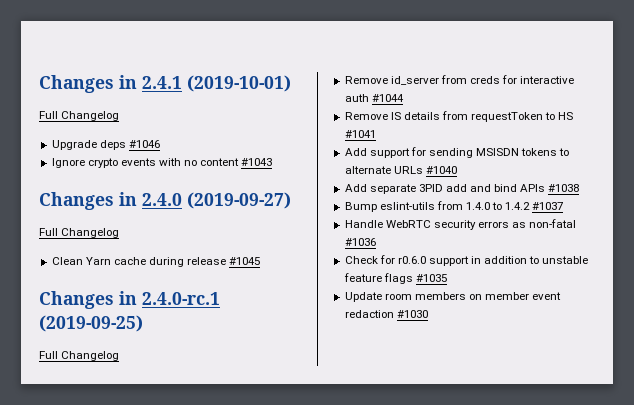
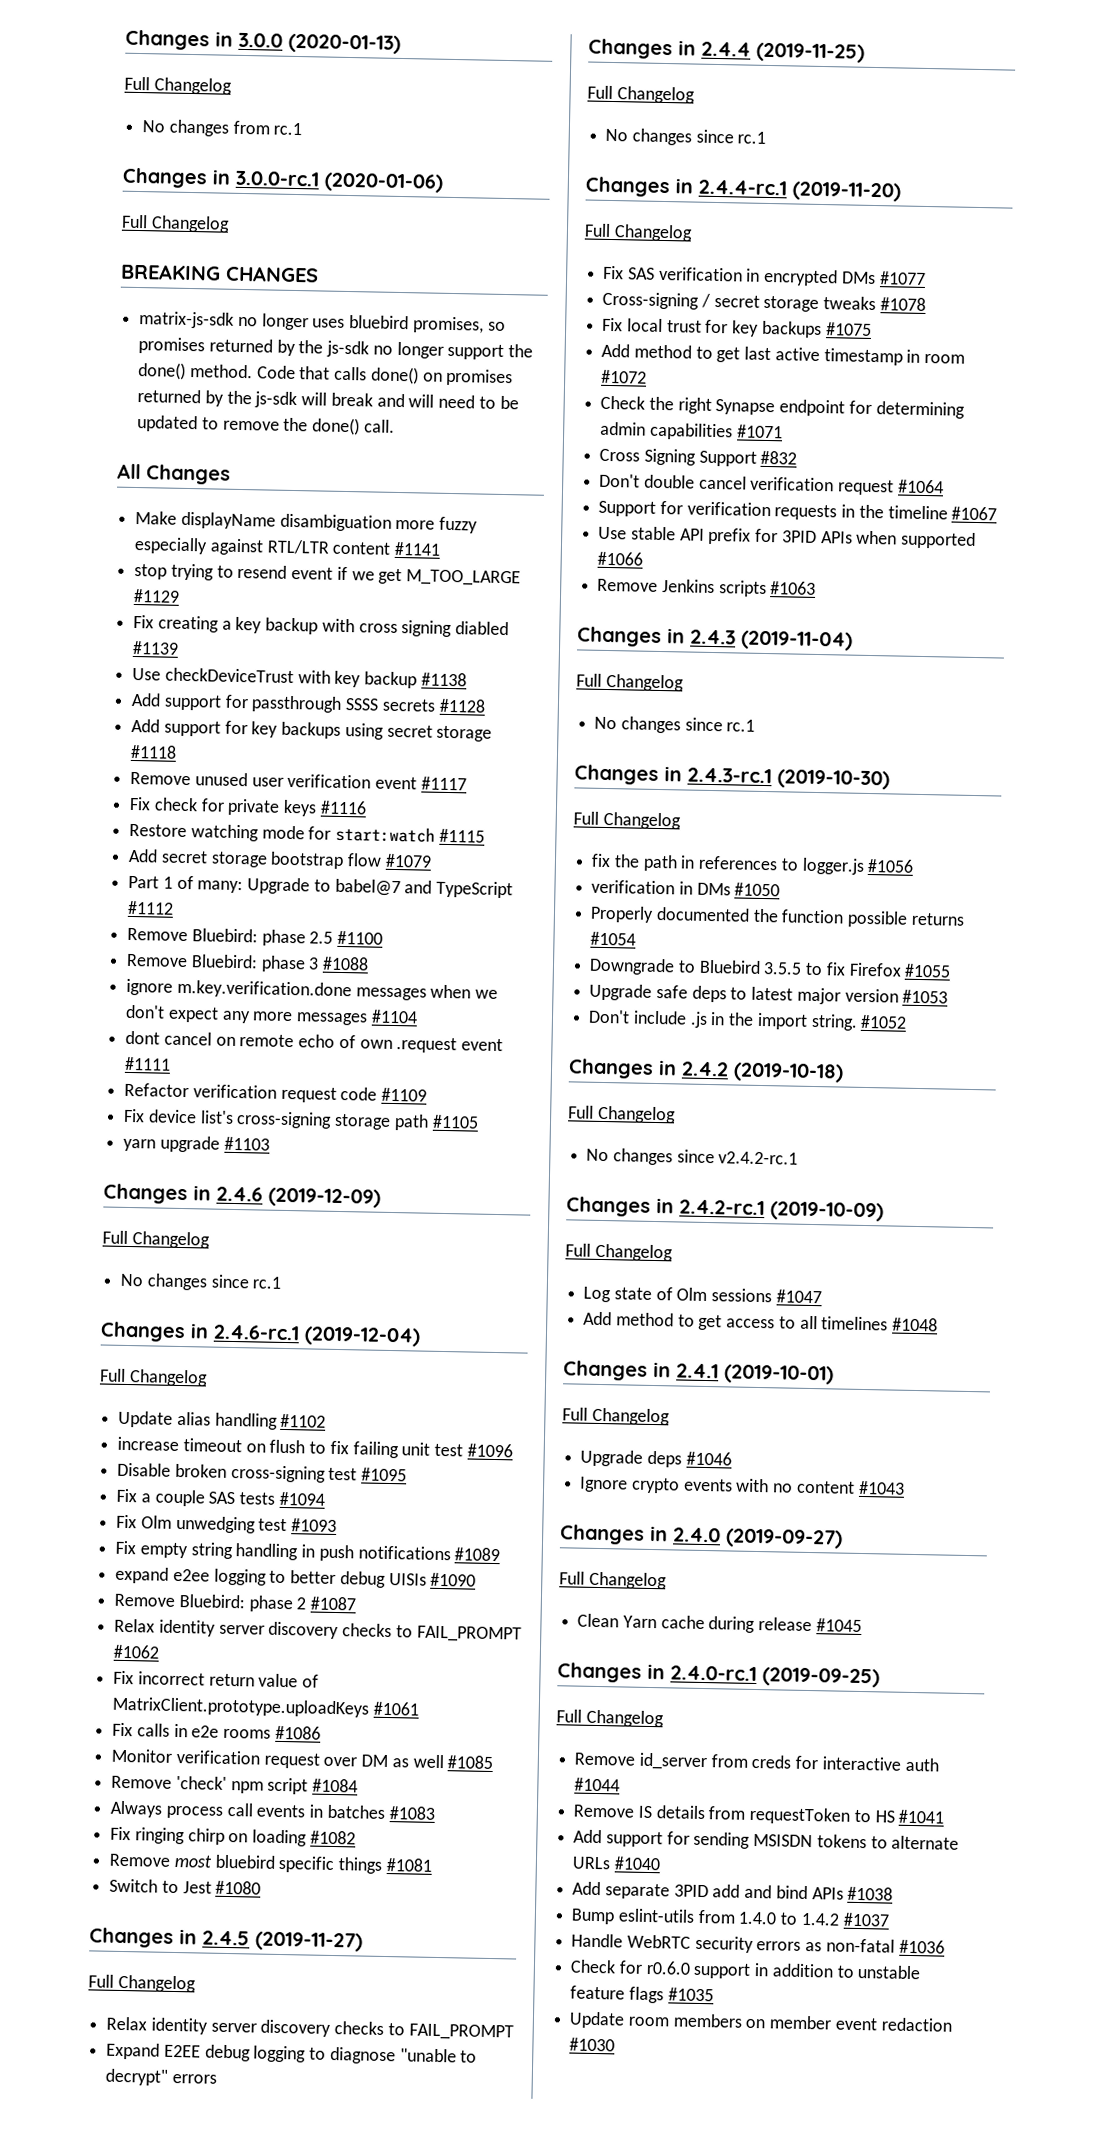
[39,75,137,93] Changes in -> [125,29,401,54] [124,76,232,95] [142,119,303,137] [122,167,444,193] [121,214,230,233] [120,263,319,283] [139,311,506,334] [138,337,534,360] [138,362,514,387] [137,389,519,410] [137,415,395,436] [117,463,231,485] [135,510,479,534] [134,536,442,556] [134,563,522,587] [133,588,181,603] [133,614,510,638] [132,640,180,655] [132,667,467,689] [131,692,486,713] [131,718,493,742] [130,744,178,759] [130,771,467,791] [129,796,367,817] [129,823,485,843] [128,848,432,870] [128,875,514,899] [127,900,175,915] [127,927,384,947] [126,953,370,973] [126,978,499,1001] [125,1004,418,1026] [125,1030,504,1054] [124,1056,172,1071] [124,1082,428,1103] [123,1108,479,1131] [123,1135,270,1153] [103,1183,381,1208] [102,1230,210,1249] [120,1273,283,1291] [100,1321,421,1347] [99,1368,208,1387] [118,1410,327,1430] [117,1436,513,1459] [117,1462,408,1483] [116,1488,325,1507] [116,1514,338,1534] [115,1540,501,1562] [115,1566,477,1588] [114,1593,357,1613] [114,1618,522,1643] [113,1644,160,1659] [113,1670,320,1688] [112,1696,419,1718] [112,1722,321,1740] [111,1748,494,1770] [111,1775,359,1795] [110,1800,435,1820] [110,1826,356,1847] [109,1853,432,1874] [109,1878,262,1895] [89,1927,363,1952] [88,1974,196,1993] [106,2016,514,2041] [106,2042,478,2065] [105,2068,217,2086] [588,38,865,63] [587,85,695,104] [605,128,767,146] [585,176,901,202] [584,223,693,242] [603,265,926,287] [602,291,926,312] [602,317,872,339] [601,343,966,366] [601,369,648,384] [600,395,965,419] [600,421,783,441] [599,448,798,467] [599,473,944,496] [598,500,998,521] [598,526,977,549] [597,551,644,566] [597,578,817,598] [577,626,853,651] [576,673,684,692] [594,716,756,734] [574,764,890,790] [573,811,681,830] [591,853,915,875] [591,879,781,897] [590,905,965,928] [590,931,637,946] [589,957,952,978] [589,983,949,1005] [588,1009,908,1031] [568,1058,844,1083] [568,1105,676,1124] [586,1148,799,1166] [566,1196,884,1222] [565,1243,673,1262] [583,1286,822,1304] [583,1311,939,1332] [563,1360,671,1381] Changes in 3.0.0 (2020-01-13) // Full Changelog // No changes from rc.1 // Changes in 3.0.0-rc.1 (2020-01-06) // Full Changelog // BREAKING CHANGES // matrix-js-sdk no longer uses bluebird promises, so promises returned by the js-sdk no longer support the done() method. Code that calls done() on promises returned by the js-sdk will break and will need to be updated to remove the done() call. // All Changes // Make displayName disambiguation more fuzzy especially against RTL/LTR content #1141 // stop trying to resend event if we get M_TOO_LARGE #1129 // Fix creating a key backup with cross signing diabled #1139 // Use checkDeviceTrust with key backup #1138 // Add support for passthrough SSSS secrets #1128 // Add support for key backups using secret storage #1118 // Remove unused user verification event #1117 // Fix check for private keys #1116 // Restore watching mode for start:watch #1115 // Add secret storage bootstrap flow #1079 // Part 1 of many: Upgrade to babel@7 and TypeScript #1112 // Remove Bluebird: phase 2.5 #1100 // Remove Bluebird: phase 3 #1088 // ignore m.key.verification.done messages when we don't expect any more messages #1104 // dont cancel on remote echo of own .request event #1111 // Refactor verification request code #1109 // Fix device list's cross-signing storage path #1105 // yarn upgrade #1103 // Changes in 2.4.6 (2019-12-09) // Full Changelog // No changes since rc.1 // Changes in 2.4.6-rc.1 (2019-12-04) // Full Changelog // Update alias handling #1102 // increase timeout on flush to fix failing unit test #1096 // Disable broken cross-signing test #1095 // Fix a couple SAS tests #1094 // Fix Olm unwedging test #1093 // Fix empty string handling in push notifications #1089 // expand e2ee logging to better debug UISIs #1090 // Remove Bluebird: phase 2 #1087 // Relax identity server discovery checks to FAIL_PROMPT #1062 // Fix incorrect return value of MatrixClient.prototype.uploadKeys #1061 // Fix calls in e2e rooms #1086 // Monitor verification request over DM as well #1085 // Remove 'check' npm script #1084 // Always process call events in batches #1083 // Fix ringing chirp on loading #1082 // Remove most bluebird specific things #1081 // Switch to Jest #1080 // Changes in 2.4.5 (2019-11-27) // Full Changelog // Relax identity server discovery checks to FAIL_PROMPT // Expand E2EE debug logging to diagnose "unable to decrypt" errors // Changes in 2.4.4 (2019-11-25) // Full Changelog // No changes since rc.1 // Changes in 2.4.4-rc.1 (2019-11-20) // Full Changelog // Fix SAS verification in encrypted DMs #1077 // Cross-signing / secret storage tweaks #1078 // Fix local trust for key backups #1075 // Add method to get last active timestamp in room #1072 // Check the right Synapse endpoint for determining admin capabilities #1071 // Cross Signing Support #832 // Don't double cancel verification request #1064 // Support for verification requests in the timeline #1067 // Use stable API prefix for 3PID APIs when supported #1066 // Remove Jenkins scripts #1063 // Changes in 2.4.3 (2019-11-04) // Full Changelog // No changes since rc.1 // Changes in 2.4.3-rc.1 (2019-10-30) // Full Changelog // fix the path in references to logger.js #1056 // verification in DMs #1050 // Properly documented the function possible returns #1054 // Downgrade to Bluebird 3.5.5 to fix Firefox #1055 // Upgrade safe deps to latest major version #1053 // Don't include .js in the import string. #1052 // Changes in 2.4.2 (2019-10-18) // Full Changelog // No changes since v2.4.2-rc.1 // Changes in 2.4.2-rc.1 (2019-10-09) // Full Changelog // Log state of Olm sessions #1047 // Add method to get access to all timelines #1048 // Changes in

